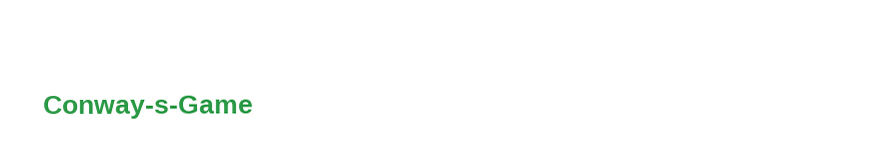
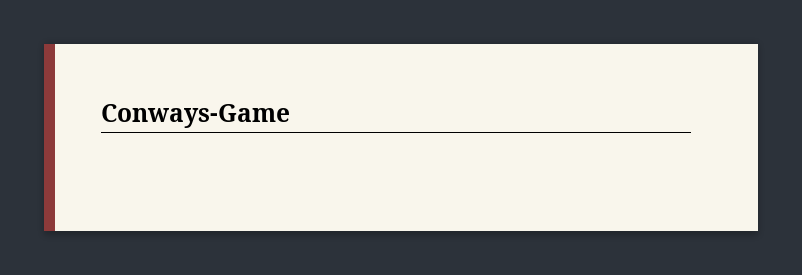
[43,95,254,119] Conway-s-Game -> [101,104,290,128] Conways-Game

